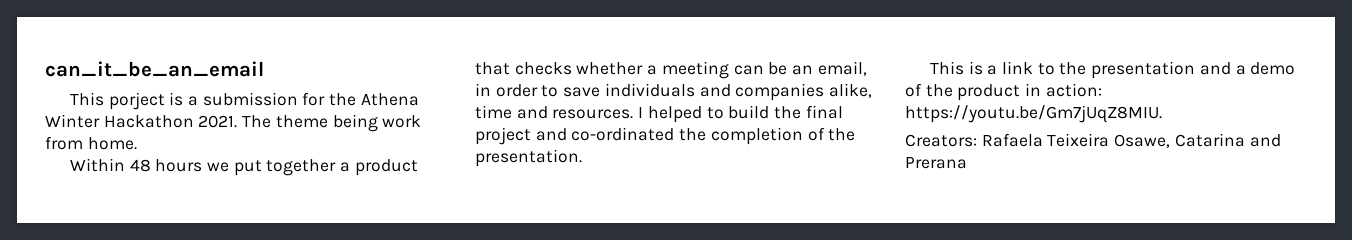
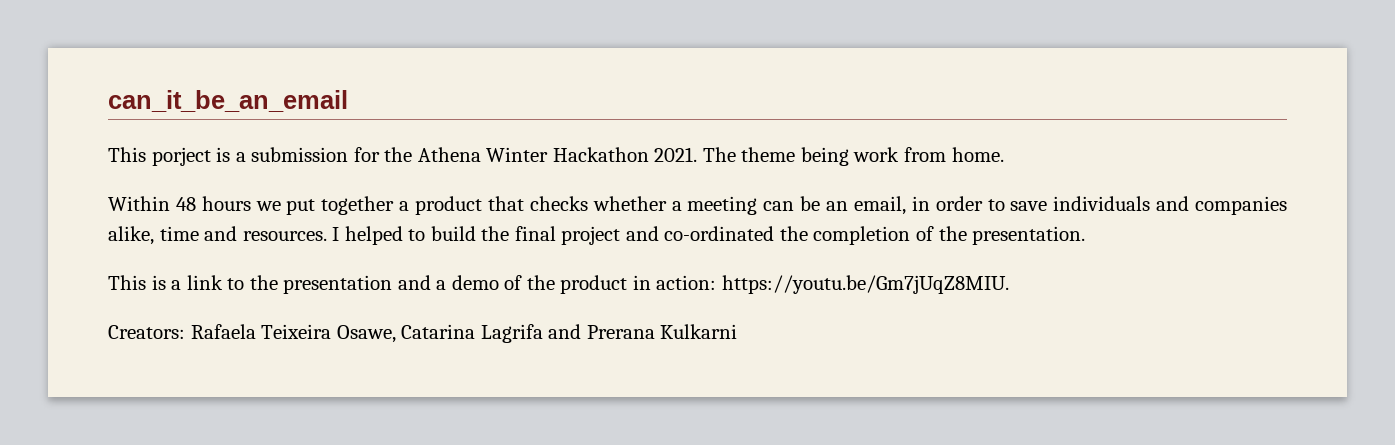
(1245, 140) none -> [480,324,543,343] Lagrifa
(967, 163) none -> [660,324,738,339] Kulkarni

